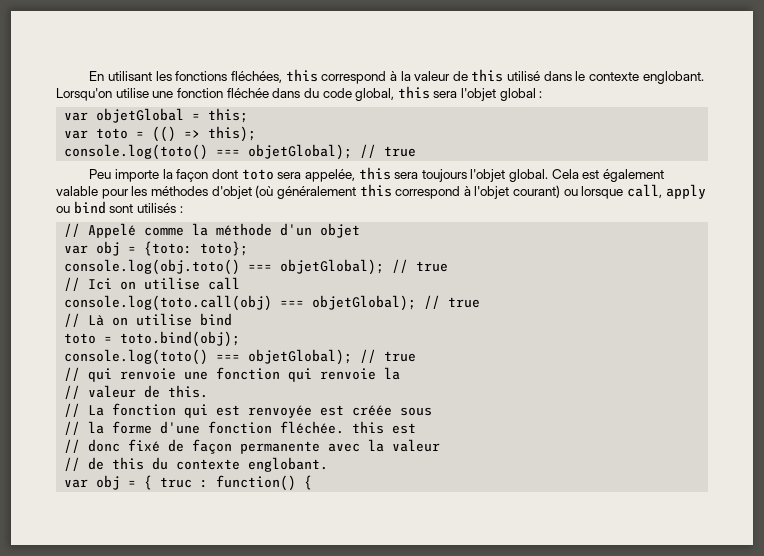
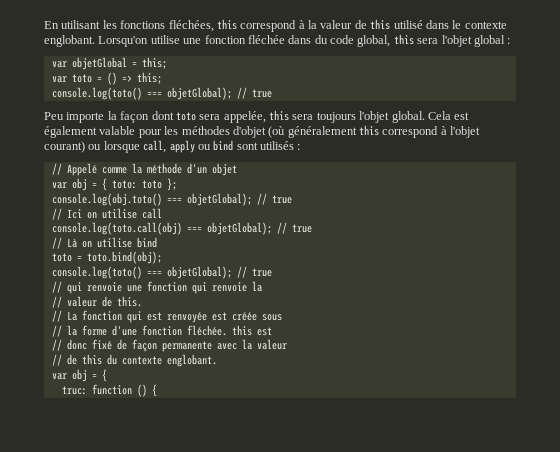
[152,126,257,142] (() => this); -> [106,72,162,85] () => this;
[144,241,249,256] {toto: toto}; -> [101,178,177,191] { toto: toto };
[160,475,297,491] truc : function() -> [61,384,147,397] // truc: function ()

